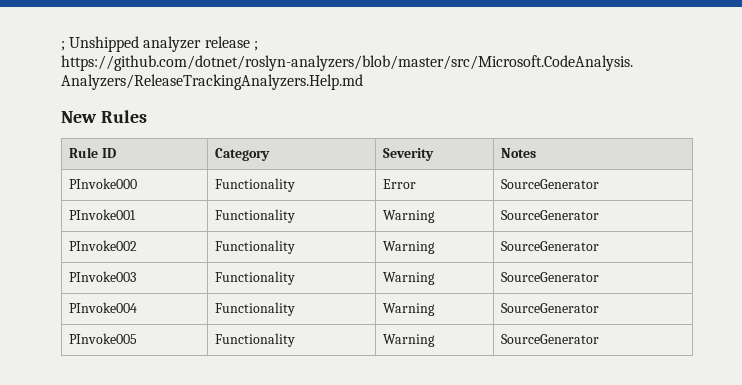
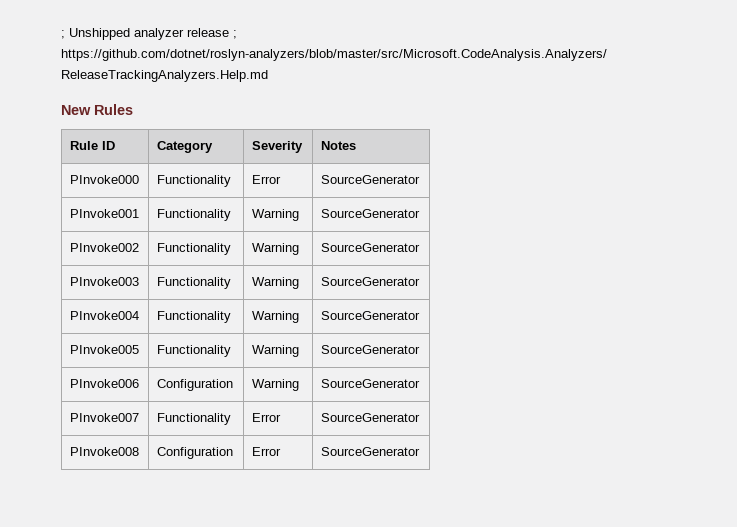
(600, 339) none -> [69,379,139,388] [156,379,233,391] [251,379,299,391] [320,379,420,388] [69,413,139,422] [156,413,231,425] [251,413,281,422] [320,413,420,422] [69,447,139,456] [156,447,233,459] [251,447,281,456] [320,447,420,456] // PInvoke006 | Configuration | Warning | SourceGenerator // PInvoke007 | Functionality | Error | SourceGenerator // PInvoke008 | Configuration | Error | SourceGenerator

